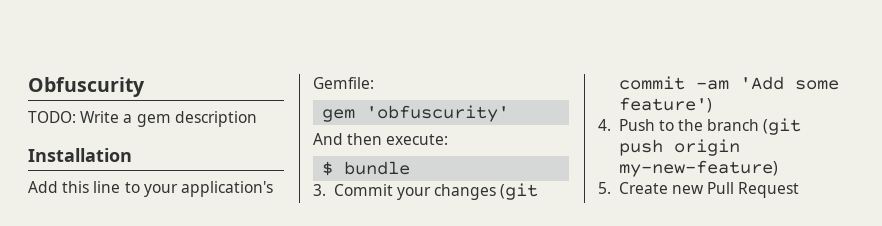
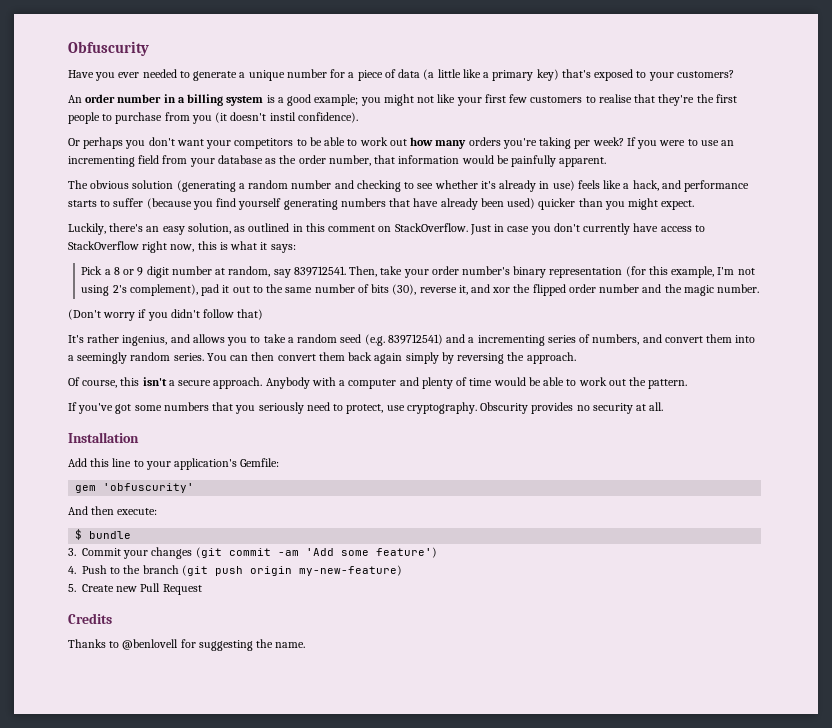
[28,111,257,127] TODO: Write a gem description -> [68,69,734,81] [68,94,737,106] [68,112,358,124] [68,137,735,149] [68,155,607,167] [68,180,750,192] [68,198,695,210] [68,223,705,235] [68,241,296,253] [81,266,755,278] [81,284,760,296] [68,309,264,321] [68,334,756,346] [68,352,576,364] [68,377,688,389] [68,402,664,414] Have you ever needed to generate a unique number for a piece of data (a little like a primary key) that's exposed to your customers? // An order number in a billing system is a good example; you might not like your first few customers to realise that they're the first people to purchase from you (it doesn't instil confidence). // Or perhaps you don't want your competitors to be able to work out how many orders you're taking per week? If you were to use an incrementing field from your database as the order number, that information would be painfully apparent. // The obvious solution (generating a random number and checking to see whether it's already in use) feels like a hack, and performance starts to suffer (because you find yourself generating numbers that have already been used) quicker than you might expect. // Luckily, there's an easy solution, as outlined in this comment on StackOverflow. Just in case you don't currently have access to StackOverflow right now, this is what it says: // Pick a 8 or 9 digit number at random, say 839712541. Then, take your order number's binary representation (for this example, I'm not using 2's complement), pad it out to the same number of bits (30), reverse it, and xor the flipped order number and the magic number. // (Don't worry if you didn't follow that) // It's rather ingenius, and allows you to take a random seed (e.g. 839712541) and a incrementing series of numbers, and convert them into a seemingly random series. You can then convert them back again simply by reversing the approach. // Of course, this isn't a secure approach. Anybody with a computer and plenty of time would be able to work out the pattern. // If you've got some numbers that you seriously need to protect, use cryptography. Obscurity provides no security at all.
(800, 190) none -> [68,613,112,624] [68,639,306,651] // Credits // Thanks to @benlovell for suggesting the name.

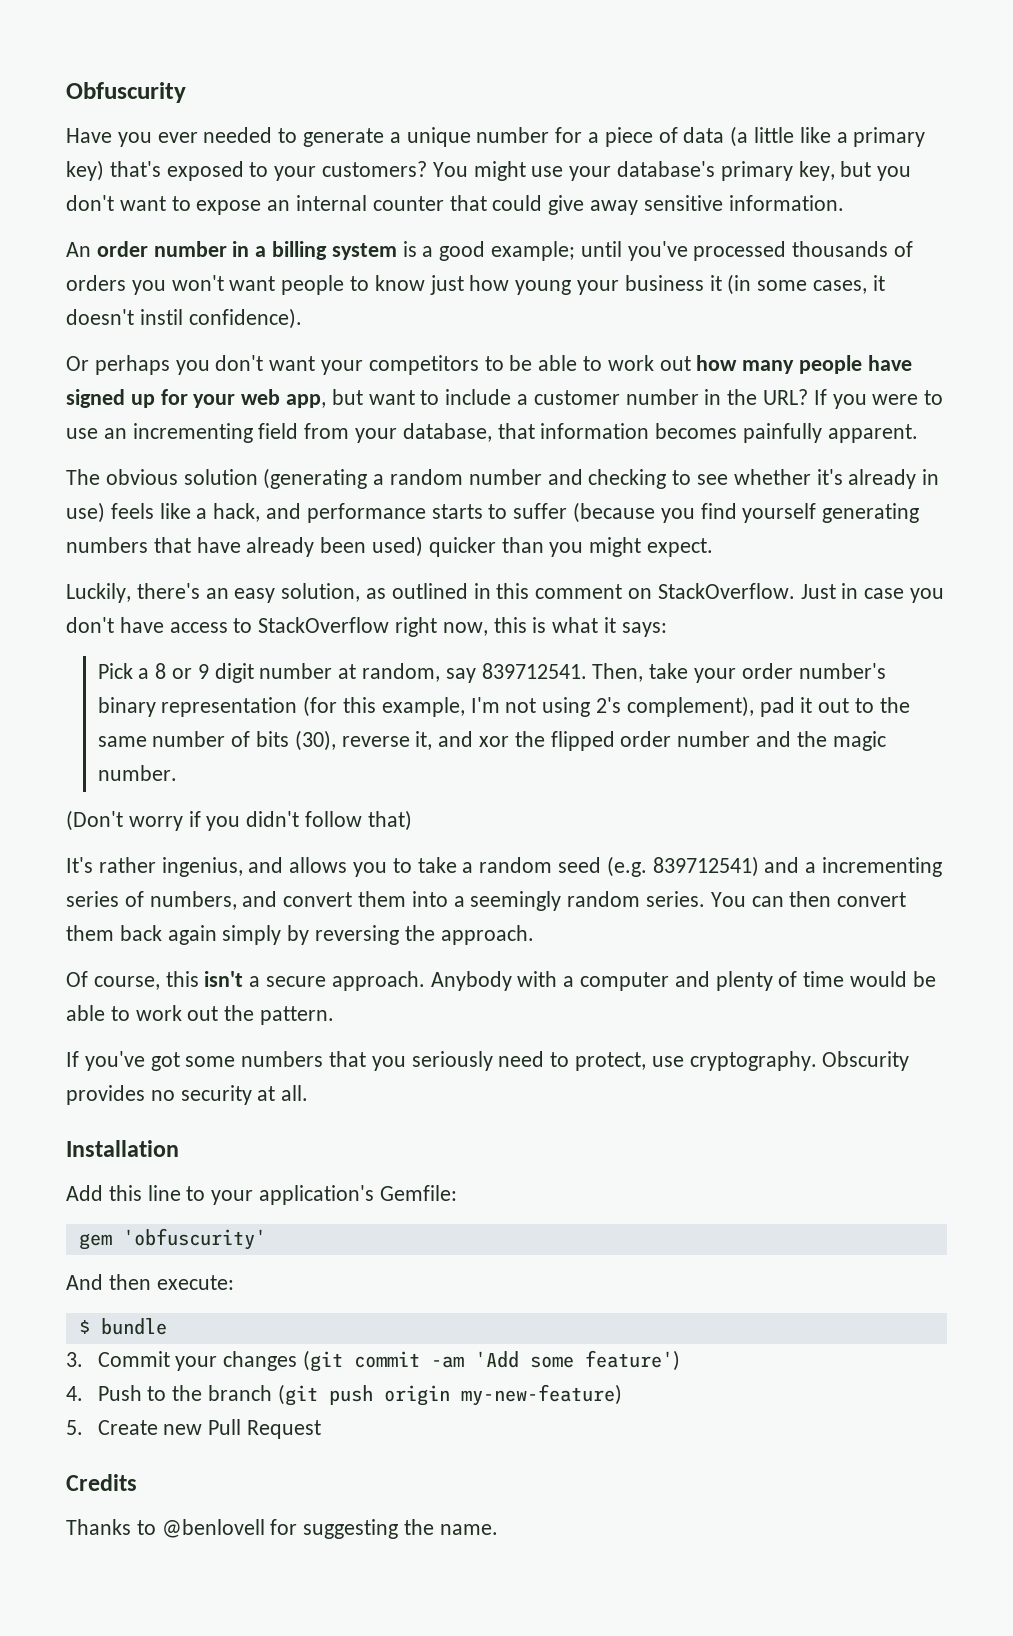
(734, 74) none -> [432,161,912,181] [66,195,844,215] You might use your database's primary key, but you don't want to expose an internal counter that could give away sensitive information.
[360,94,737,106] [68,112,228,124] you might not like your first few customers to realise that they're the first people to purchase from you (it -> [580,241,914,261] [66,274,885,295] until you've processed thousands of orders you won't want people to know just how young your business it (in some cases, it
[468,137,624,149] orders you're taking per week? -> [799,355,912,374] [66,389,809,408] people have signed up for your web app, but want to include a customer number in the URL?
[217,155,509,166] database as the order number, that information would be -> [402,423,738,442] database, that information becomes
[583,223,631,235] currently -> (114, 625) none

